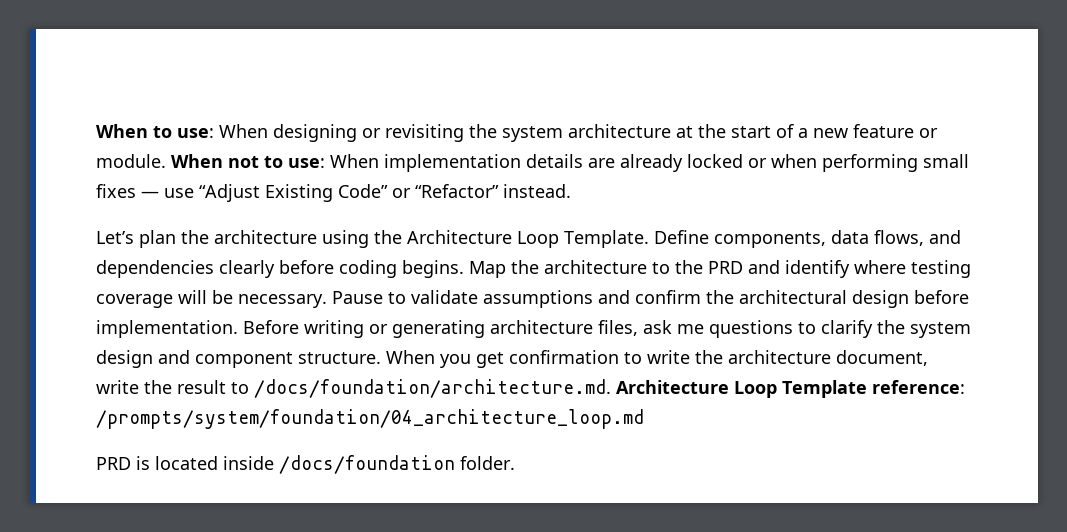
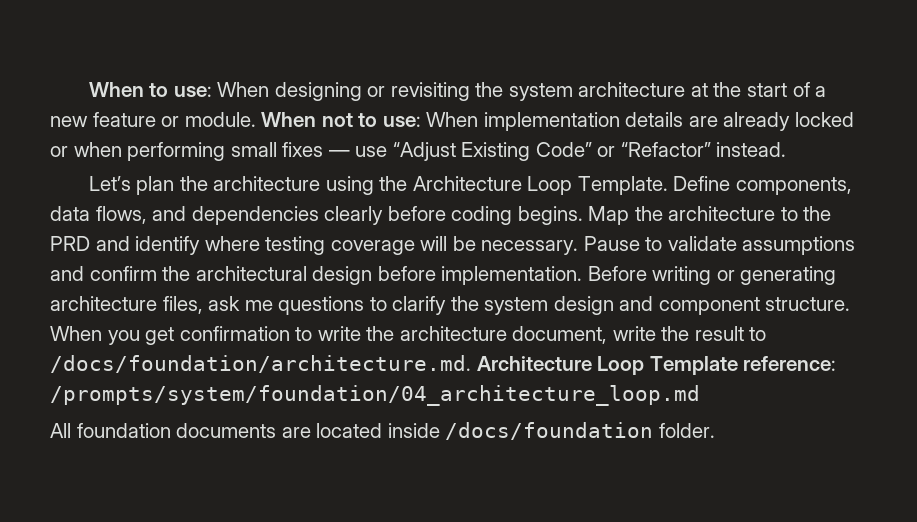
[96,456,150,470] PRD is -> [50,423,311,438] All foundation documents are

